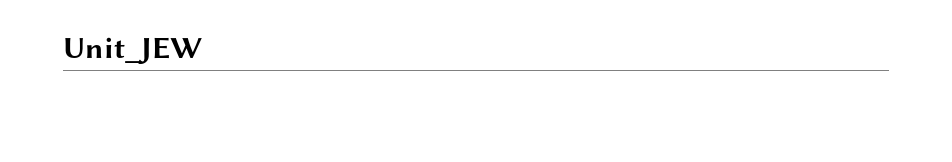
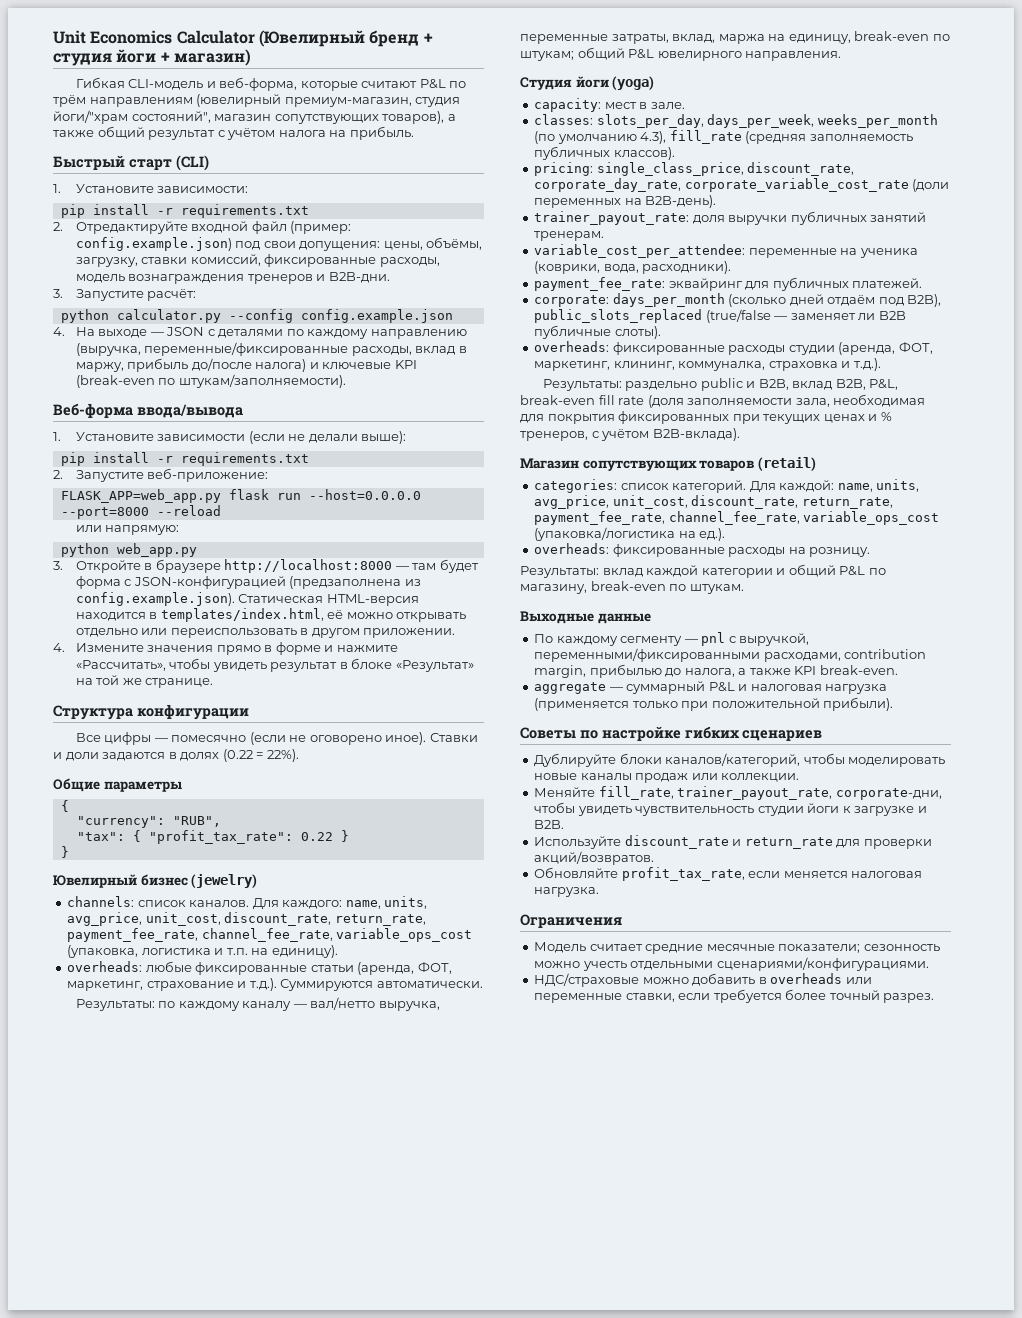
[63,37,202,64] Unit_JEW -> [53,30,433,47] [53,49,251,66] [75,77,467,91] [53,94,461,107] [53,110,456,124] [53,126,414,140] [53,155,209,171] [53,184,249,193] [60,204,309,218] [53,221,352,234] [75,237,483,251] [75,254,440,267] [75,272,390,284] [53,288,197,301] [60,309,453,323] [53,327,467,339] [75,342,467,356] [75,358,417,372] [75,374,346,388] [53,403,243,418] [53,431,407,444] [60,452,309,466] [53,468,269,482] [60,489,421,503] [60,505,221,519] [75,525,180,535] [60,543,197,557] [53,559,479,573] [75,576,421,589] [75,592,419,606] [75,608,467,622] [75,628,456,638] [53,642,398,655] [75,658,474,672] [75,675,214,688] [53,704,249,720] [75,732,478,745] [53,749,299,762] [53,778,182,792] [60,800,69,812] [76,816,221,828] [76,830,349,844] [60,846,69,858] [53,874,258,888] [67,896,428,910] [67,912,426,926] [67,928,473,942] [67,945,338,958] [67,961,452,975] [67,978,483,991] [75,997,440,1011] [520,31,950,44] [520,47,842,61] [520,76,655,90] [534,98,685,112] [534,114,938,128] [534,130,913,144] [534,146,675,160] [534,162,855,176] [534,178,950,192] [534,195,717,208] [534,211,927,225] [534,231,605,241] [534,244,918,258] [534,261,732,274] [534,277,923,291] [534,293,942,307] [534,309,906,323] [534,325,661,339] [534,341,933,355] [534,358,881,371] [542,378,899,391] [520,394,926,408] [520,411,892,424] [520,428,740,441] [520,457,816,471] [534,479,920,493] [534,495,893,509] [534,511,940,525] [534,527,726,541] [534,543,871,557] [520,564,886,578] [520,581,744,594] [520,611,651,624] [534,632,810,646] [534,648,927,662] [534,664,898,678] [534,681,888,694] [534,697,894,711] [520,726,822,741] [534,753,946,767] [534,773,800,783] [534,786,942,800] [534,802,927,816] [534,820,565,829] [534,835,932,849] [534,851,655,865] [534,867,923,881] [534,887,600,897] [520,914,622,928] [534,942,940,954] [534,957,929,971] [534,973,872,987] [534,989,935,1003] Unit Economics Calculator (Ювелирный бренд + студия йоги + магазин) // Гибкая CLI-модель и веб-форма, которые считают P&L по трём направлениям (ювелирный премиум-магазин, студия йоги/"храм состояний", магазин сопутствующих товаров), а также общий результат с учётом налога на прибыль. // Быстрый старт (CLI) // 1. Установите зависимости: // pip install -r requirements.txt // 2. Отредактируйте входной файл (пример: config.example.json) под свои допущения: цены, объёмы, загрузку, ставки комиссий, фиксированные расходы, модель вознаграждения тренеров и B2B-дни. // 3. Запустите расчёт: // python calculator.py --config config.example.json // 4. На выходе — JSON с деталями по каждому направлению (выручка, переменные/фиксированные расходы, вклад в маржу, прибыль до/после налога) и ключевые KPI (break-even по штукам/заполняемости). // Веб-форма ввода/вывода // 1. Установите зависимости (если не делали выше): // pip install -r requirements.txt // 2. Запустите веб-приложение: // FLASK_APP=web_app.py flask run --host=0.0.0.0 --port=8000 --reload // или напрямую: // python web_app.py // 3. Откройте в браузере http://localhost:8000 — там будет форма с JSON-конфигурацией (предзаполнена из config.example.json). Статическая HTML-версия находится в templates/index.html, её можно открывать отдельно или переиспользовать в другом приложении. // 4. Измените значения прямо в форме и нажмите «Рассчитать», чтобы увидеть результат в блоке «Результат» на той же странице. // Структура конфигурации // Все цифры — помесячно (если не оговорено иное). Ставки и доли задаются в долях (0.22 = 22%). // Общие параметры // { // "currency": "RUB", // "tax": { "profit_tax_rate": 0.22 } // } // Ювелирный бизнес (jewelry) // channels: список каналов. Для каждого: name, units, avg_price, unit_cost, discount_rate, return_rate, payment_fee_rate, channel_fee_rate, variable_ops_cost (упаковка, логистика и т.п. на единицу). // overheads: любые фиксированные статьи (аренда, ФОТ, маркетинг, страхование и т.д.). Суммируются автоматически. // Результаты: по каждому каналу — вал/нетто выручка, переменные затраты, вклад, маржа на единицу, break-even по штукам; общий P&L ювелирного направления. // Студия йоги (yoga) // capacity: мест в зале. // classes: slots_per_day, days_per_week, weeks_per_month (по умолчанию 4.3), fill_rate (средняя заполняемость публичных классов). // pricing: single_class_price, discount_rate, corporate_day_rate, corporate_variable_cost_rate (доли переменных на B2B-день). // trainer_payout_rate: доля выручки публичных занятий тренерам. // variable_cost_per_attendee: переменные на ученика (коврики, вода, расходники). // payment_fee_rate: эквайринг для публичных платежей. // corporate: days_per_month (сколько дней отдаём под B2B), public_slots_replaced (true/false — заменяет ли B2B публичные слоты). // overheads: фиксированные расходы студии (аренда, ФОТ, маркетинг, клининг, коммуналка, страховка и т.д.). // Результаты: раздельно public и B2B, вклад B2B, P&L, break-even fill rate (доля заполняемости зала, необходимая для покрытия фиксированных при текущих ценах и % тренеров, с учётом B2B-вклада). // Магазин сопутствующих товаров (retail) // categories: список категорий. Для каждой: name, units, avg_price, unit_cost, discount_rate, return_rate, payment_fee_rate, channel_fee_rate, variable_ops_cost (упаковка/логистика на ед.). // overheads: фиксированные расходы на розницу. // Результаты: вклад каждой категории и общий P&L по магазину, break-even по штукам. // Выходные данные // По каждому сегменту — pnl с выручкой, переменными/фиксированными расходами, contribution margin, прибылью до налога, а также KPI break-even. // aggregate — суммарный P&L и налоговая нагрузка (применяется только при положительной прибыли). // Советы по настройке гибких сценариев // Дублируйте блоки каналов/категорий, чтобы моделировать новые каналы продаж или коллекции. // Меняйте fill_rate, trainer_payout_rate, corporate-дни, чтобы увидеть чувствительность студии йоги к загрузке и B2B. // Используйте discount_rate и return_rate для проверки акций/возвратов. // Обновляйте profit_tax_rate, если меняется налоговая нагрузка. // Ограничения // Модель считает средние месячные показатели; сезонность можно учесть отдельными сценариями/конфигурациями. // НДС/страховые можно добавить в overheads или переменные ставки, если требуется более точный разрез.

